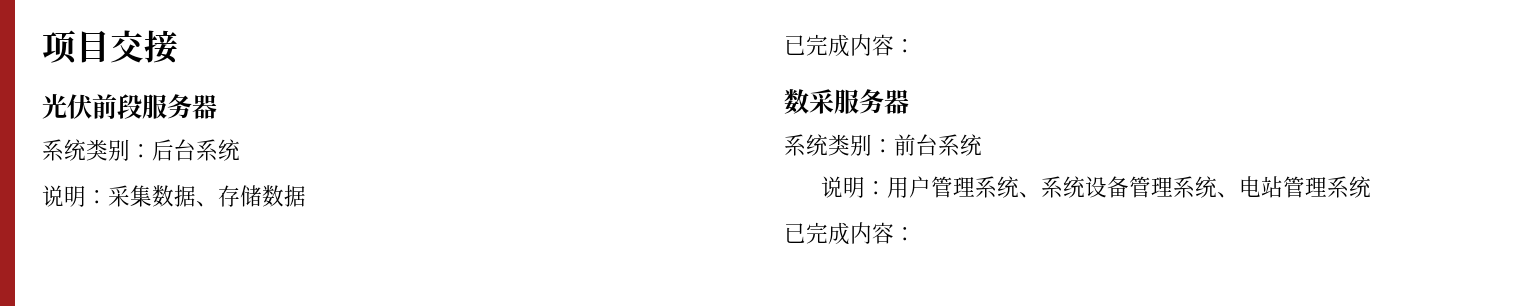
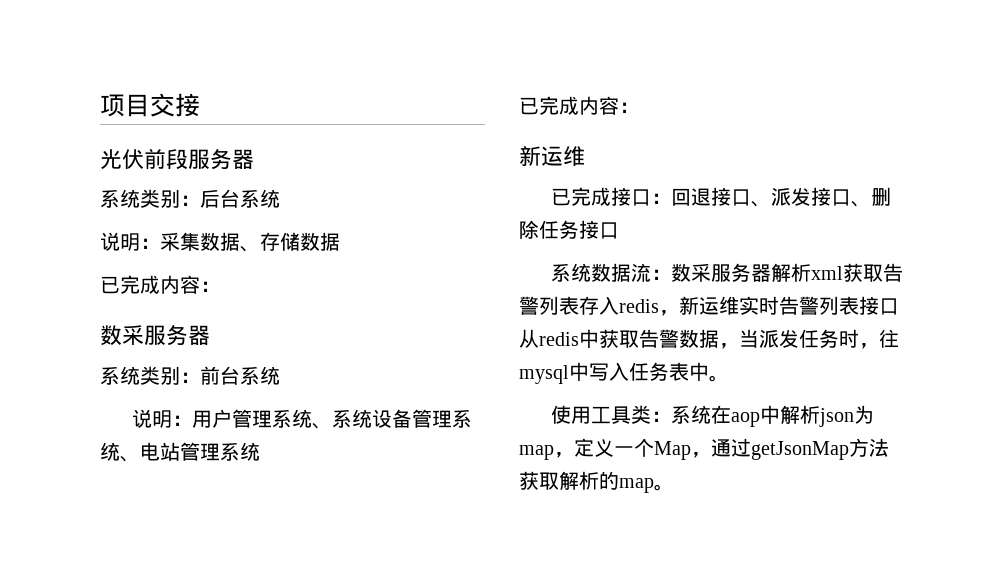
(916, 234) none -> [519,146,585,166] [550,187,891,207] [519,220,619,239] [550,263,903,282] [519,296,899,316] [519,329,899,349] [519,362,729,384] [550,405,874,427] [519,438,889,460] [519,471,674,493] // 新运维 // 已完成接口：回退接口、派发接口、删除任务接口 // 系统数据流：数采服务器解析xml获取告警列表存入redis，新运维实时告警列表接口从redis中获取告警数据，当派发任务时，往mysql中写入任务表中。 // 使用工具类：系统在aop中解析json为map，定义一个Map，通过getJsonMap方法获取解析的map。

